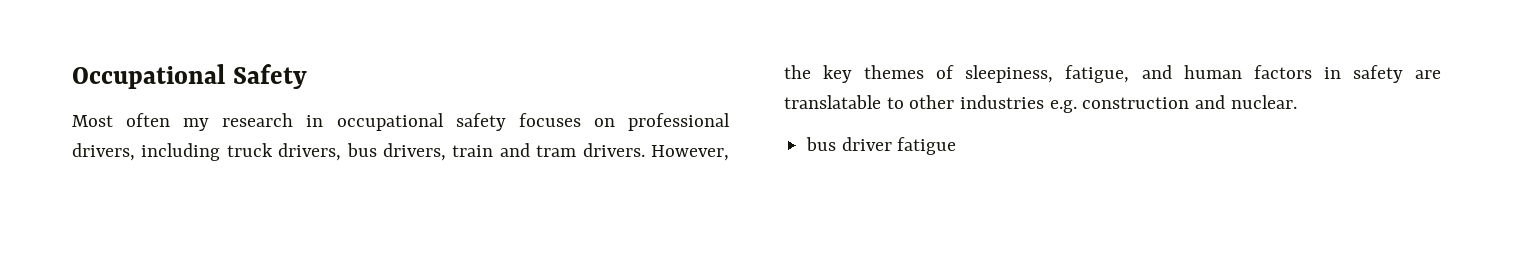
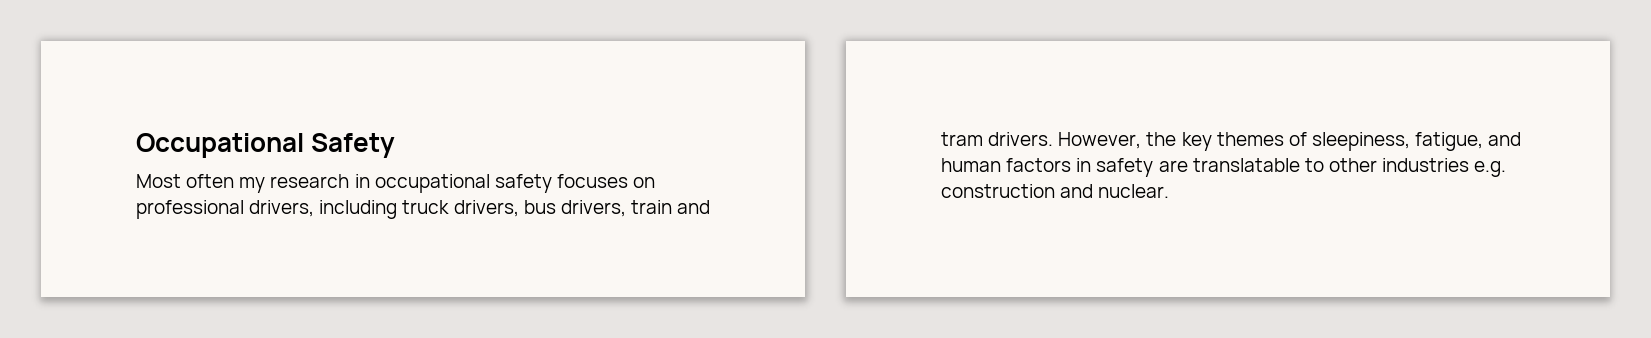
[806,137,957,155] // bus driver fatigue -> (1170, 191) none

